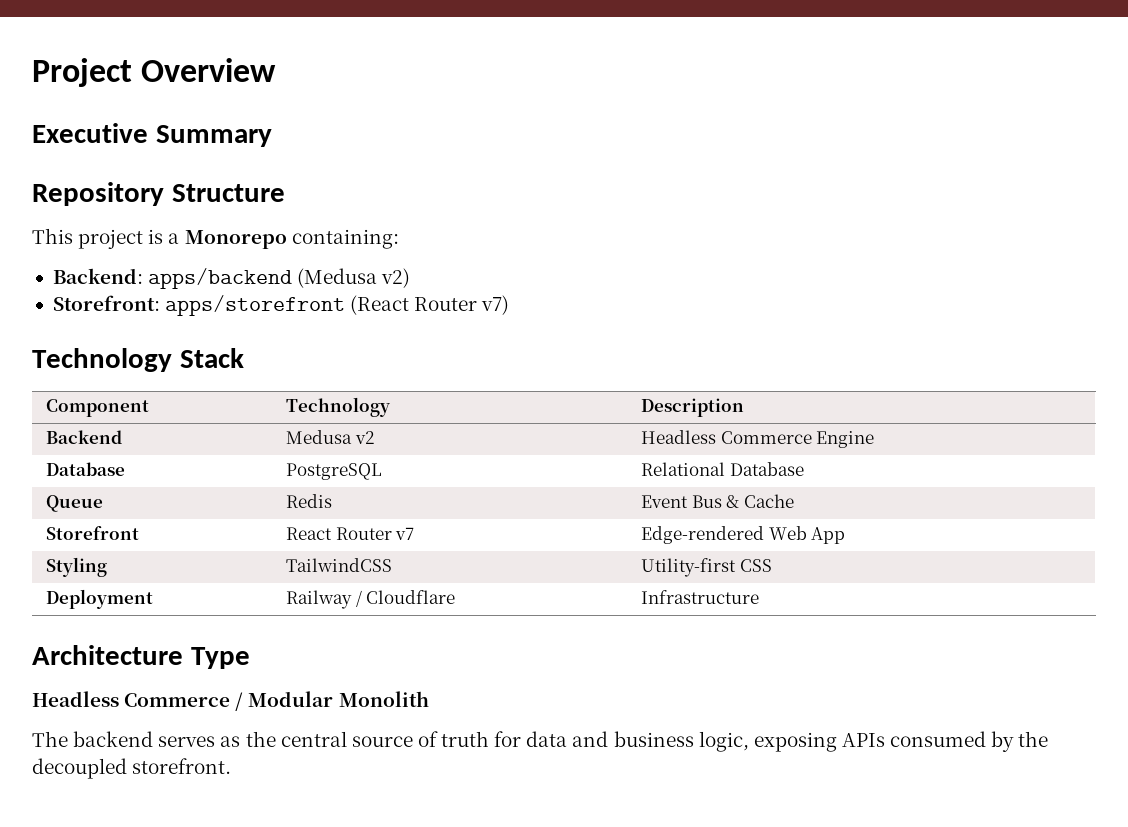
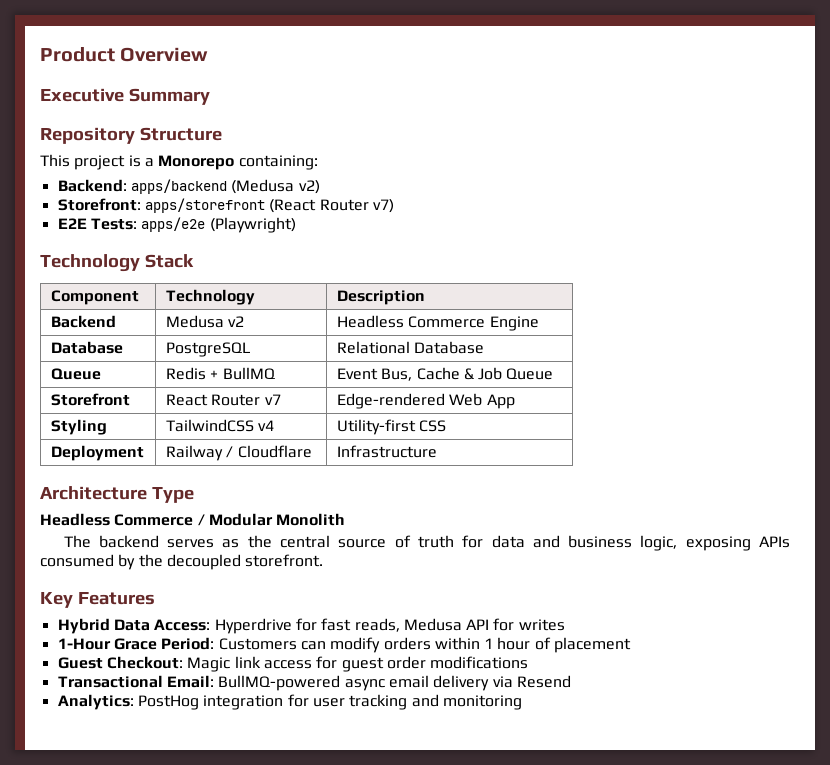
[32,58,132,87] Project -> [40,47,115,62] Product
(510, 305) none -> [57,217,296,233] // E2E Tests: apps/e2e (Playwright)
(332, 501) none -> [210,367,275,380] + BullMQ
[691,494,794,508] Bus & Cache -> [381,367,554,381] Bus, Cache & Job Queue
(392, 565) none -> [258,420,275,431] v4
(232, 766) none -> [40,592,155,608] [57,618,565,634] [57,637,632,653] [57,656,529,672] [57,675,571,691] [57,694,522,710] // Key Features // Hybrid Data Access: Hyperdrive for fast reads, Medusa API for writes // 1-Hour Grace Period: Customers can modify orders within 1 hour of placement // Guest Checkout: Magic link access for guest order modifications // Transactional Email: BullMQ-powered async email delivery via Resend // Analytics: PostHog integration for user tracking and monitoring

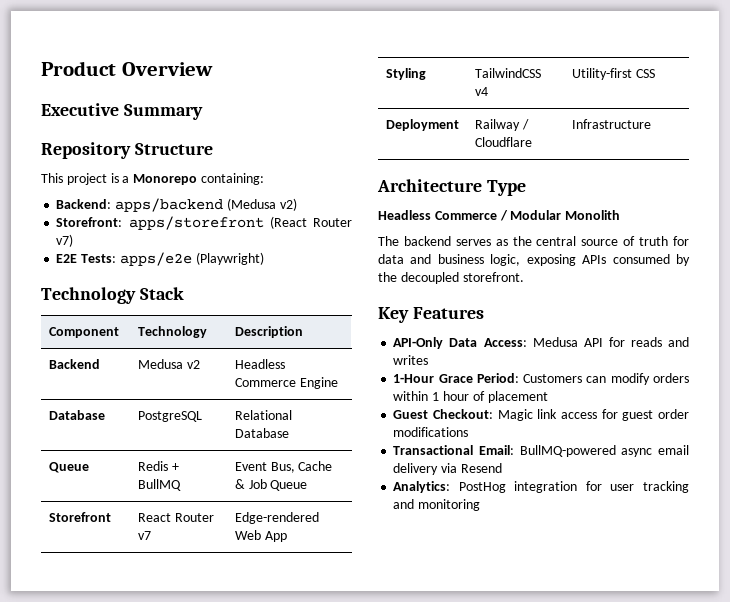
[57,618,110,634] Hybrid -> [393,337,444,349] API-Only
[214,618,400,634] Hyperdrive for fast reads, -> (527, 342) none
(515, 624) none -> [630,337,689,347] reads and

